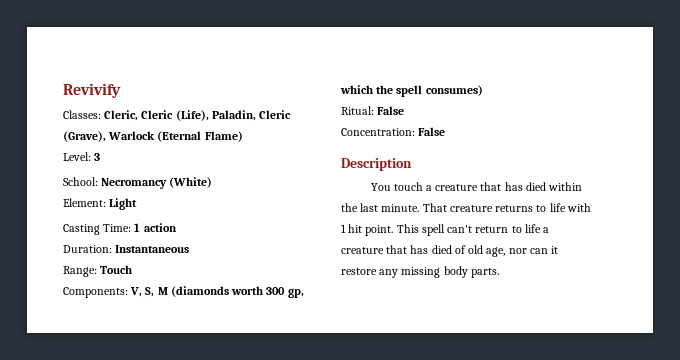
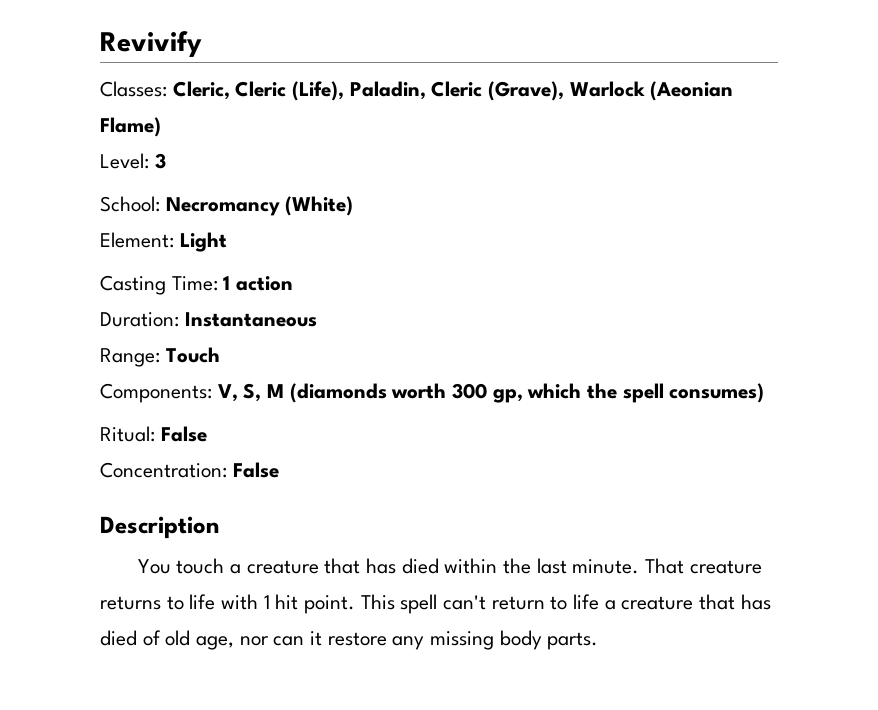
[157,131,202,142] (Eternal -> [650,81,734,101] (Aeonian

